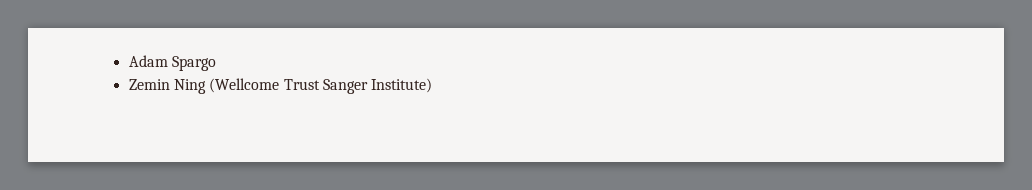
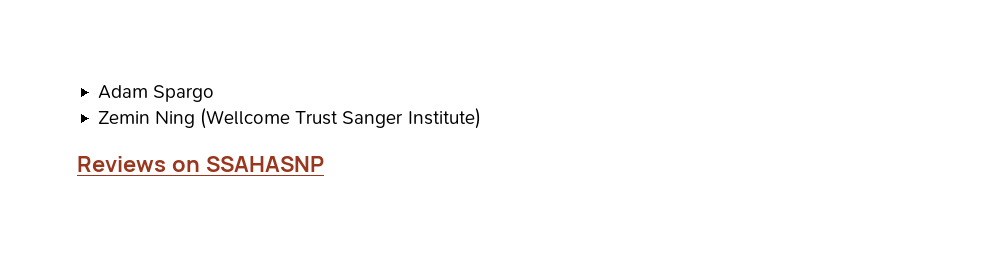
(433, 85) none -> [77,156,324,172] // Reviews on SSAHASNP

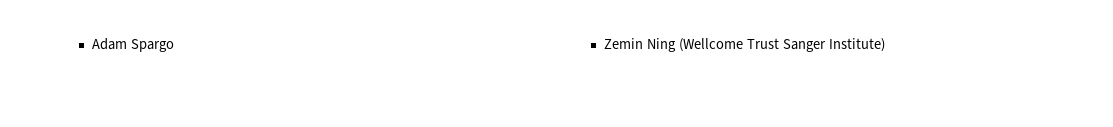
[77,156,324,172] // Reviews on SSAHASNP -> (885, 45) none

